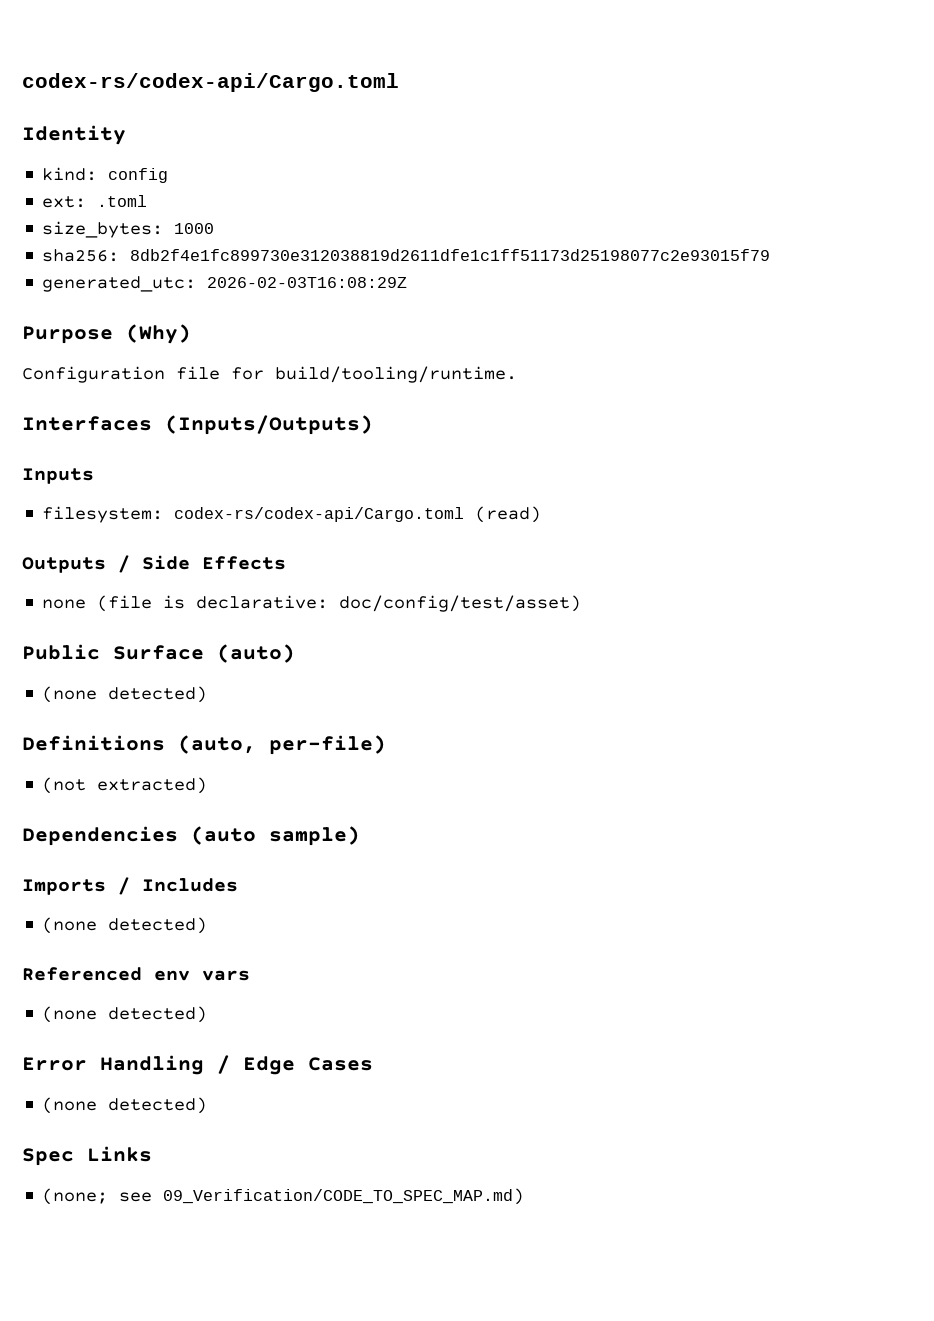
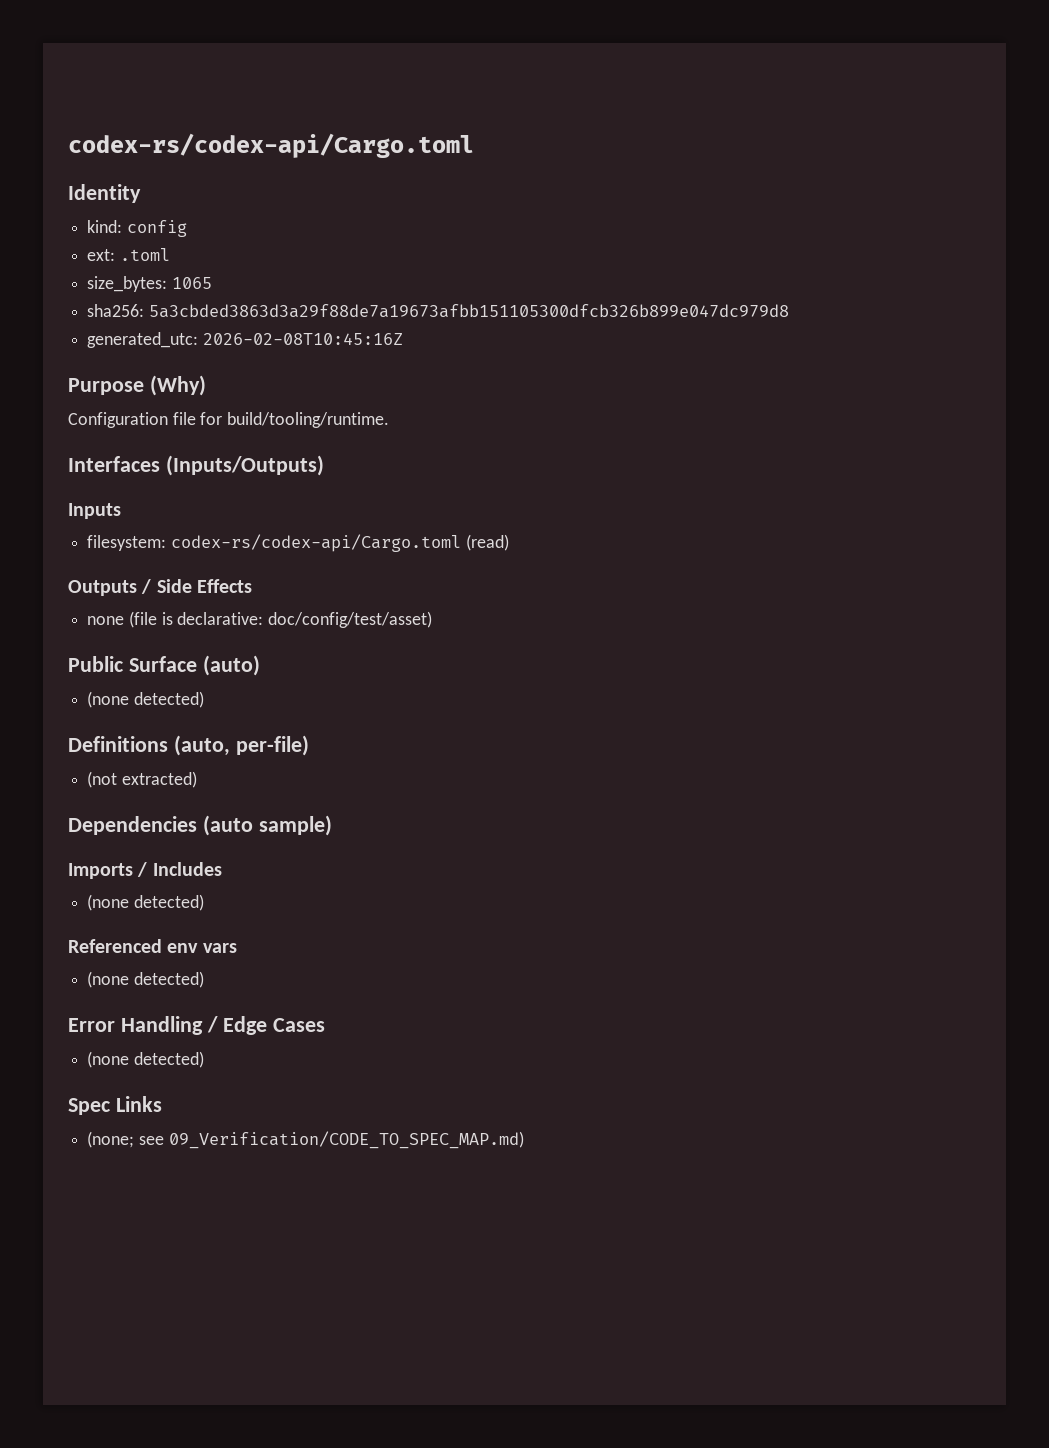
[174,223,215,234] 1000 -> [171,277,212,289] 1065
[130,249,771,261] 8db2f4e1fc899730e312038819d2611dfe1c1ff51173d25198077c2e93015f79 -> [148,304,789,318] 5a3cbded3863d3a29f88de7a19673afbb151105300dfcb326b899e047dc979d8
[207,277,408,288] 2026-02-03T16:08:29Z -> [202,333,403,345] 2026-02-08T10:45:16Z

